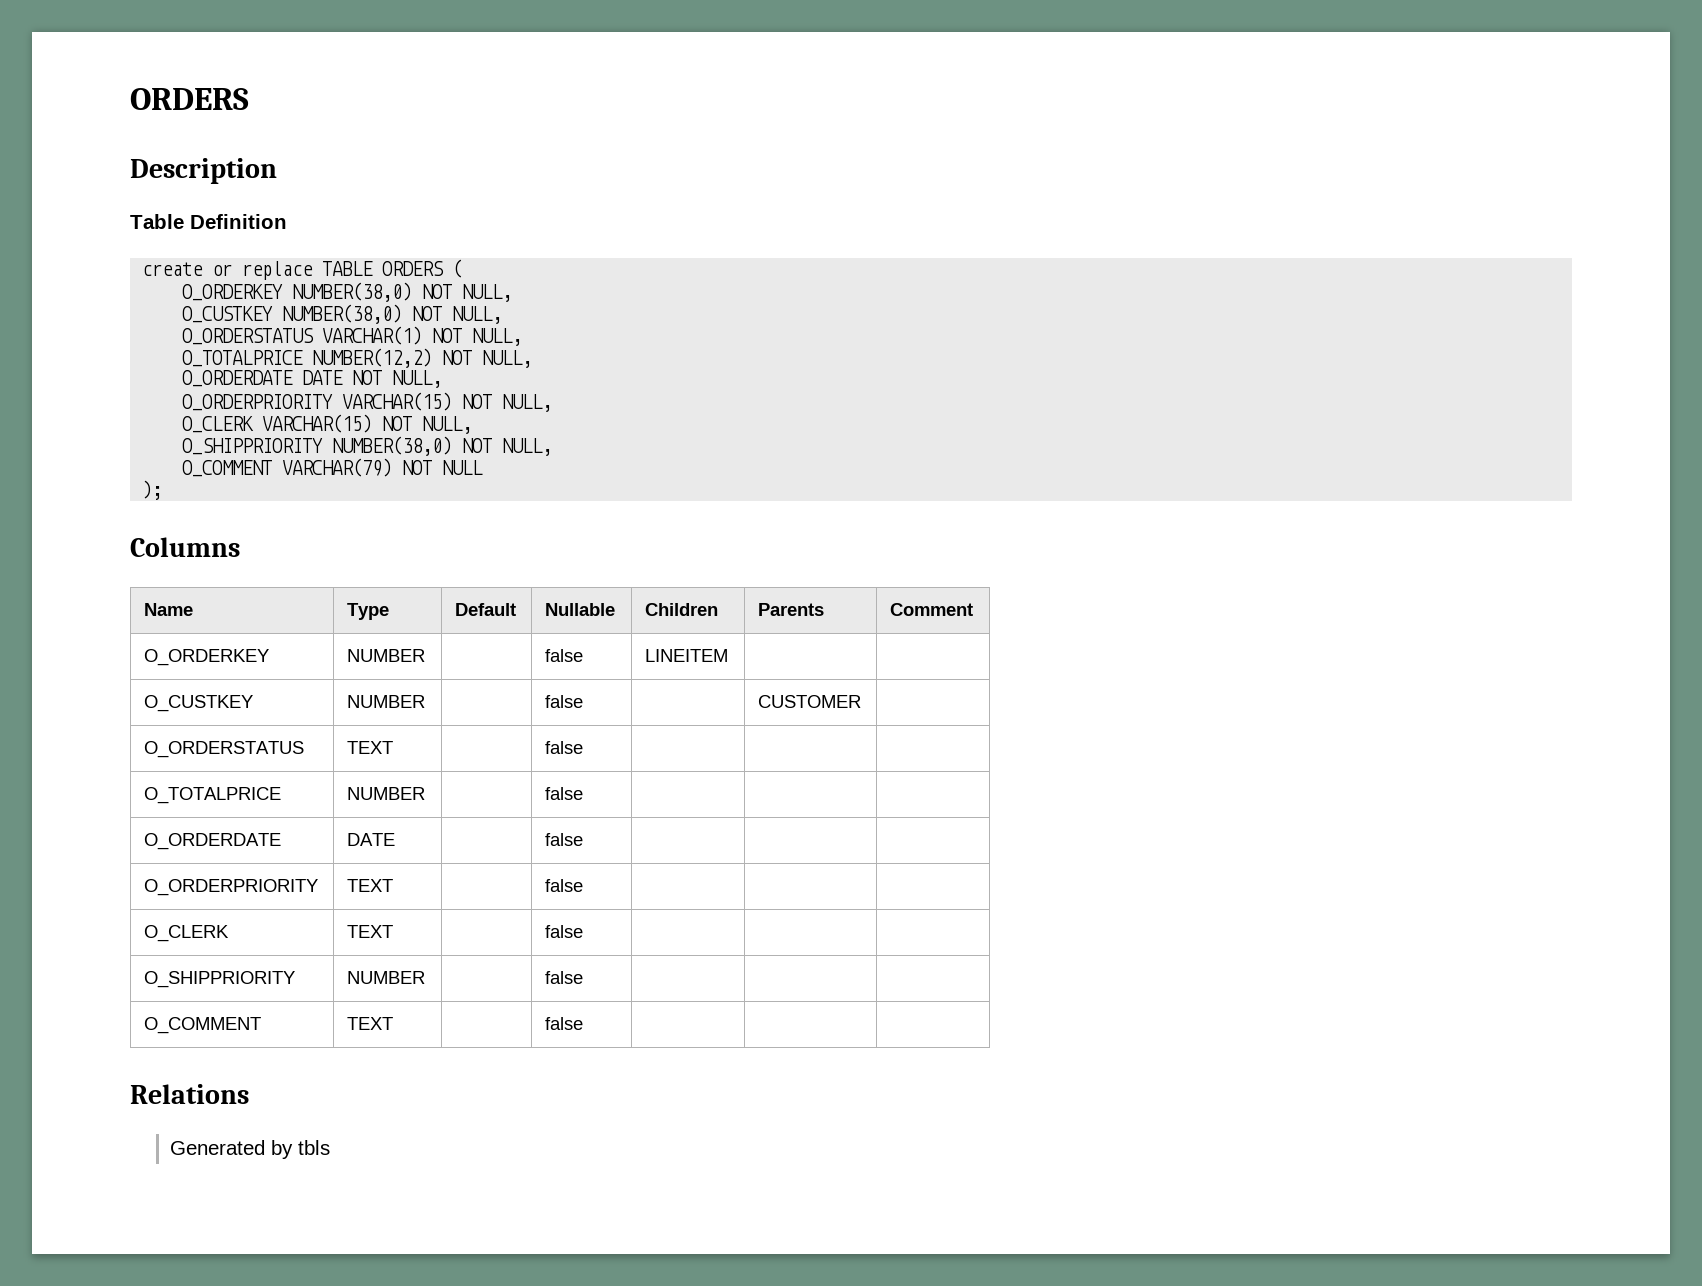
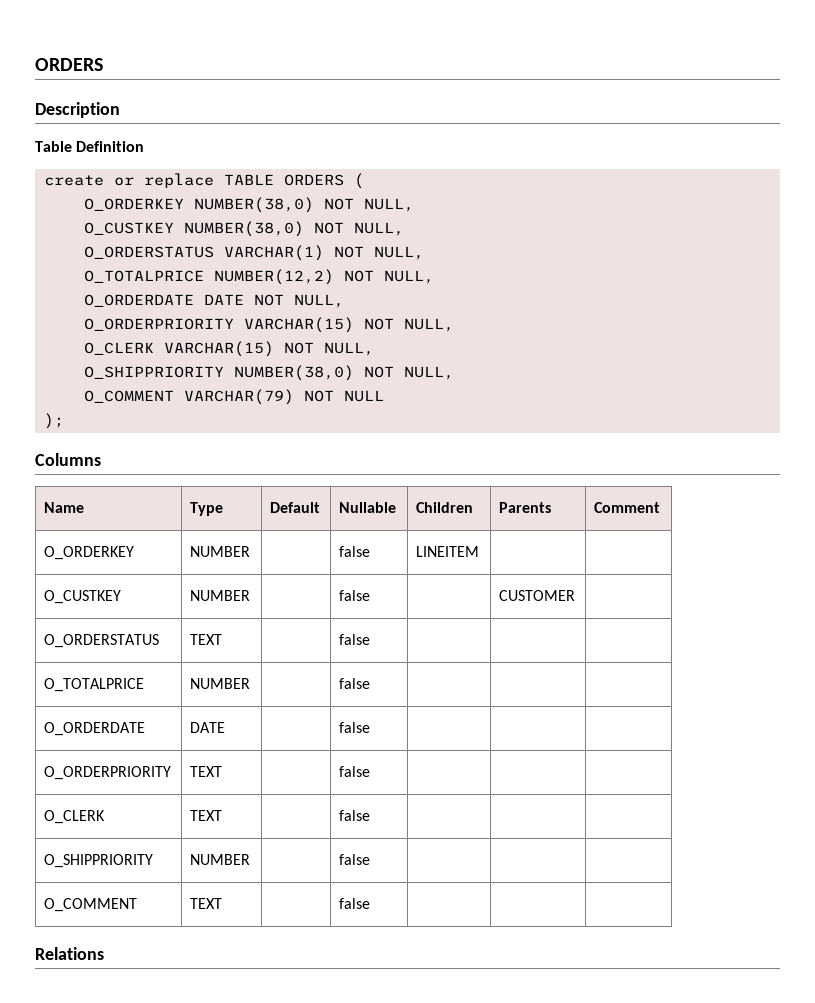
[170,1140,331,1159] // Generated by tbls -> (104, 953) none

